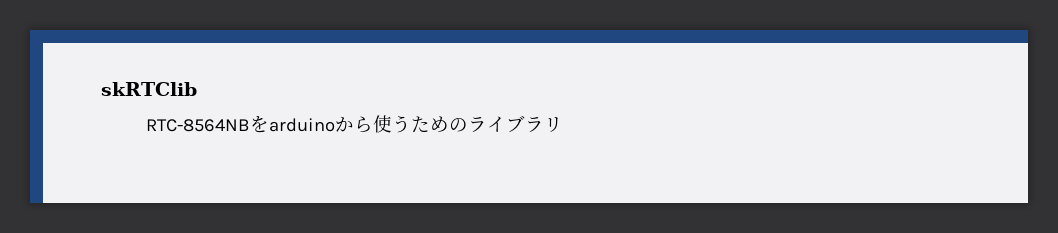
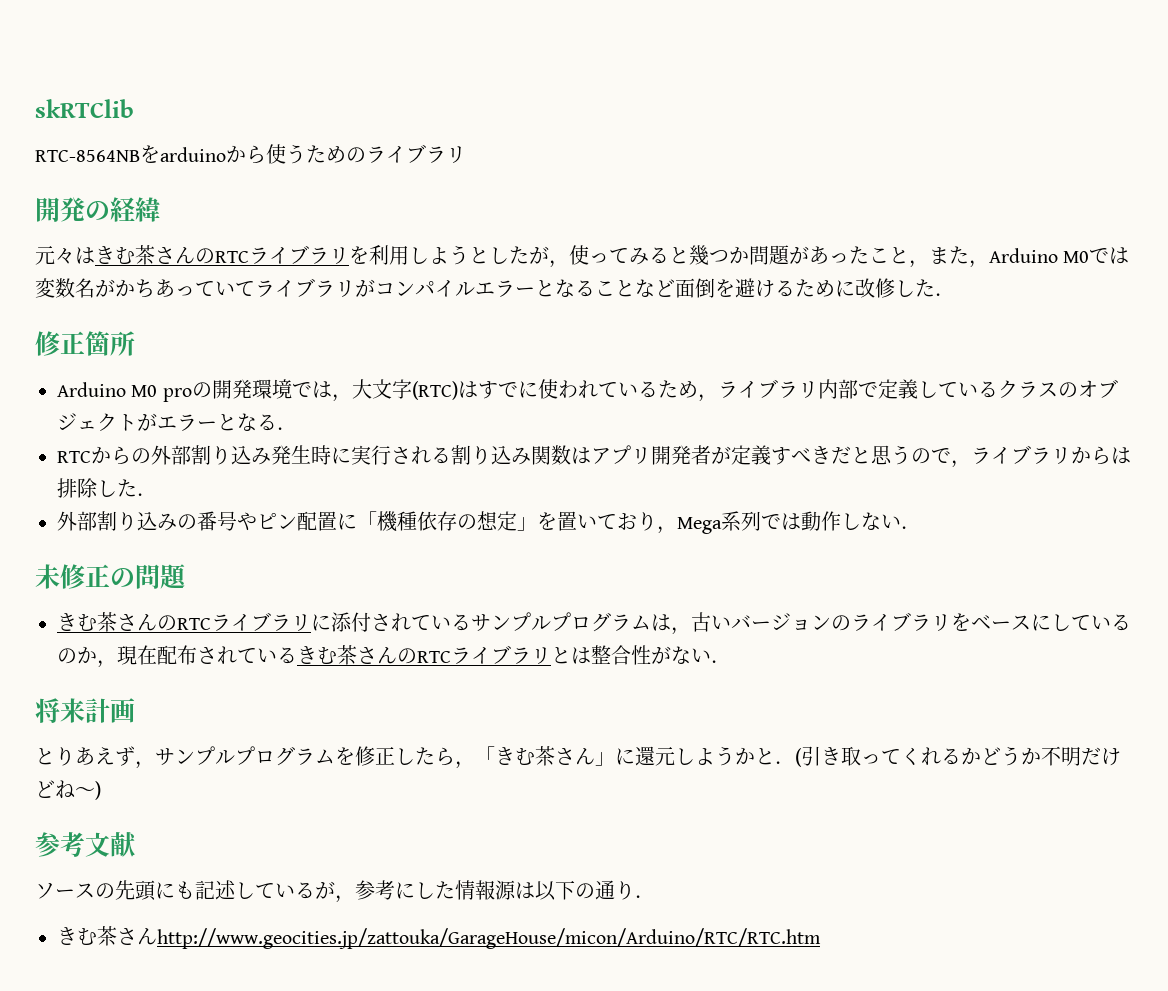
(564, 124) none -> [35,197,160,222] [35,245,1130,268] [35,278,955,298] [35,331,135,356] [57,379,1118,402] [57,413,297,431] [57,445,1131,468] [57,478,157,498] [57,511,921,534] [35,564,188,589] [57,612,1131,635] [57,645,731,668] [35,698,135,723] [35,746,1121,769] [35,780,101,800] [35,832,137,857] [35,880,655,903] [57,926,821,949] // 開発の経緯 // 元々はきむ茶さんのRTCライブラリを利用しようとしたが，使ってみると幾つか問題があったこと，また，Arduino M0では変数名がかちあっていてライブラリがコンパイルエラーとなることなど面倒を避けるために改修した． // 修正箇所 // Arduino M0 proの開発環境では，大文字(RTC)はすでに使われているため，ライブラリ内部で定義しているクラスのオブジェクトがエラーとなる． // RTCからの外部割り込み発生時に実行される割り込み関数はアプリ開発者が定義すべきだと思うので，ライブラリからは排除した． // 外部割り込みの番号やピン配置に「機種依存の想定」を置いており，Mega系列では動作しない． // 未修正の問題 // きむ茶さんのRTCライブラリに添付されているサンプルプログラムは，古いバージョンのライブラリをベースにしているのか，現在配布されているきむ茶さんのRTCライブラリとは整合性がない． // 将来計画 // とりあえず，サンプルプログラムを修正したら，「きむ茶さん」に還元しようかと．(引き取ってくれるかどうか不明だけどね～) // 参考文献 // ソースの先頭にも記述しているが，参考にした情報源は以下の通り． // きむ茶さんhttp://www.geocities.jp/zattouka/GarageHouse/micon/Arduino/RTC/RTC.htm

